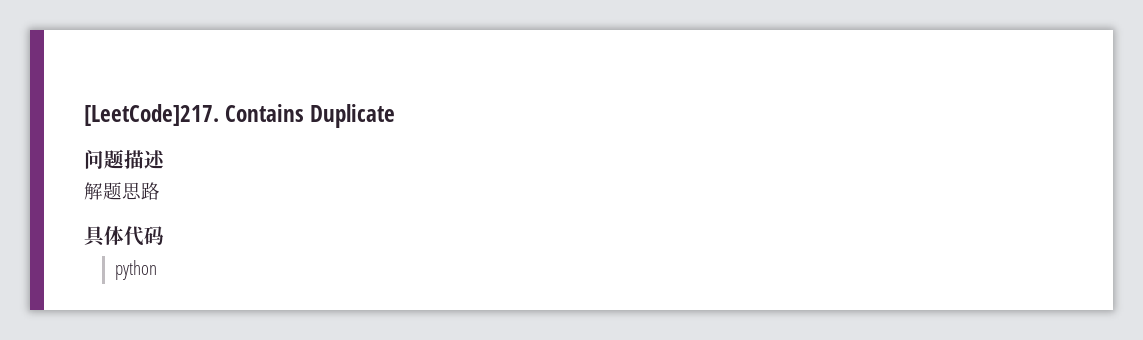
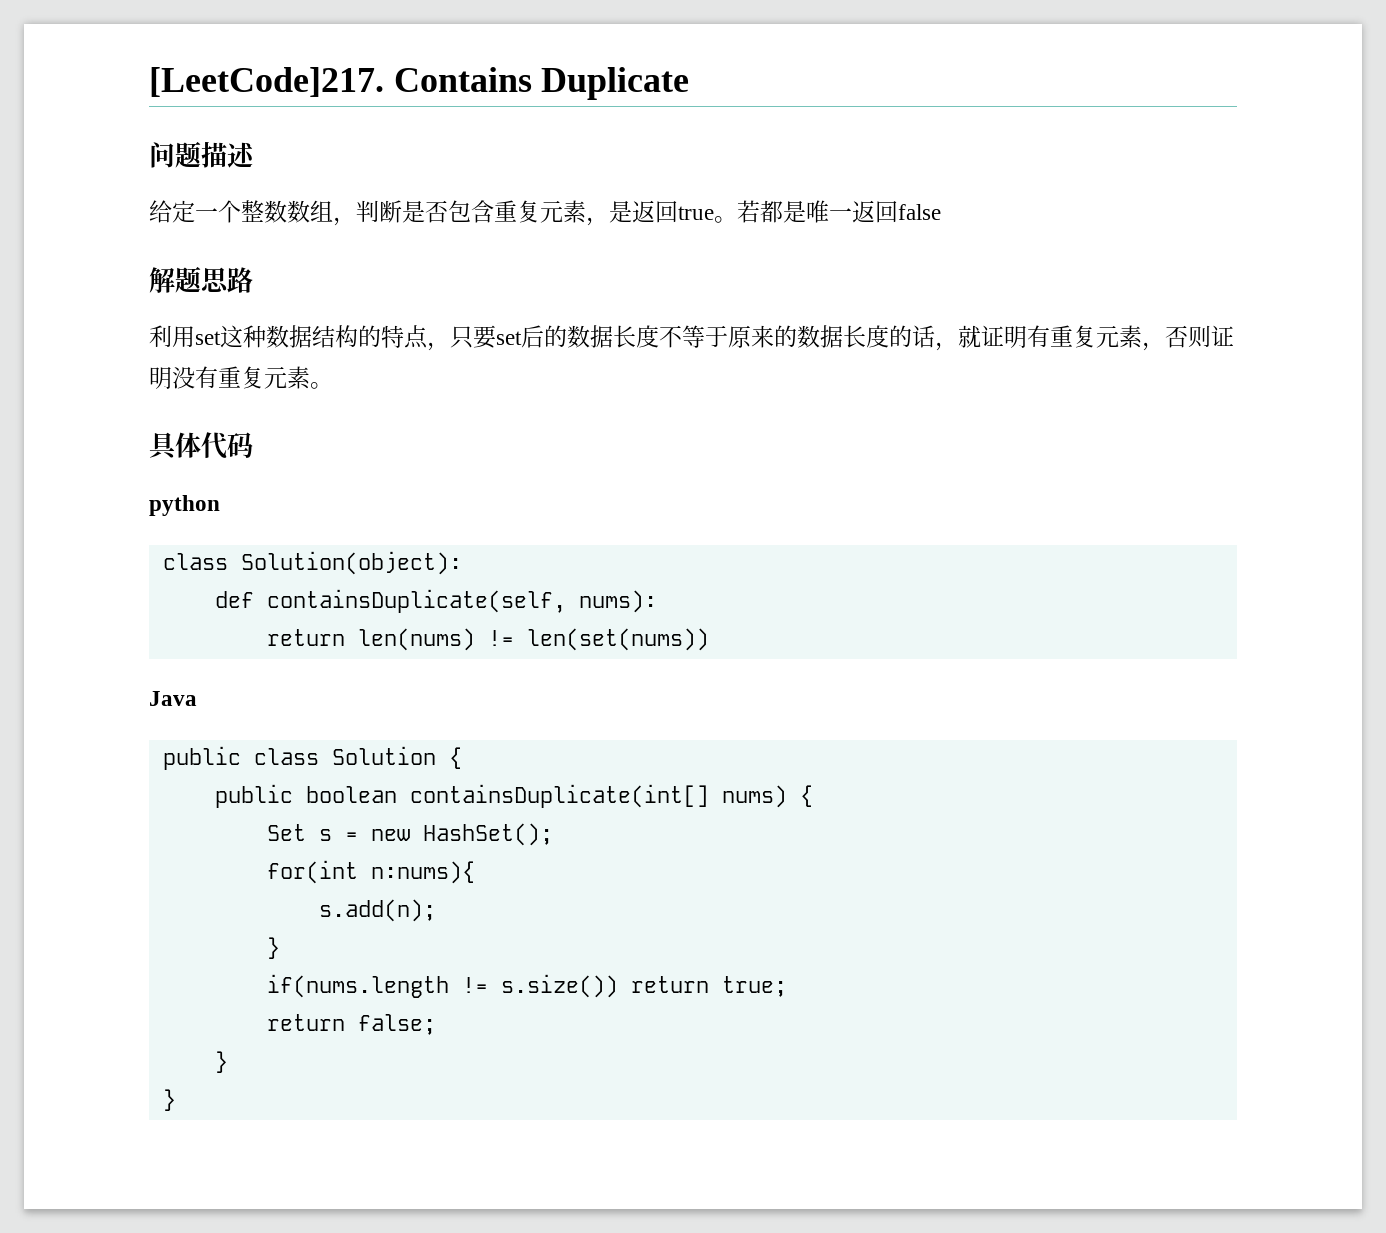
[84,182,160,200] [84,226,164,247] [114,260,157,280] 解题思路 // 具体代码 // python -> [149,200,941,226] [149,266,253,293] [149,325,1234,351] [149,366,333,389] [149,432,253,460] [149,495,220,516] [162,551,462,575] [214,589,657,613] [266,628,709,651] [149,691,197,706] [162,746,462,770] [214,784,813,808] [266,823,553,846] [266,860,475,884] [318,899,436,922] [266,937,280,959] [266,974,787,998] [266,1014,436,1035] [214,1051,228,1073] [162,1089,176,1111] 给定一个整数数组，判断是否包含重复元素，是返回true。若都是唯一返回false // 解题思路 // 利用set这种数据结构的特点，只要set后的数据长度不等于原来的数据长度的话，就证明有重复元素，否则证明没有重复元素。 // 具体代码 // python // class Solution(object): // def containsDuplicate(self, nums): // return len(nums) != len(set(nums)) // Java // public class Solution { // public boolean containsDuplicate(int[] nums) { // Set s = new HashSet(); // for(int n:nums){ // s.add(n); // } // if(nums.length != s.size()) return true; // return false; // } // }

